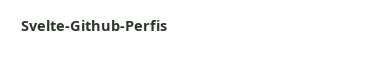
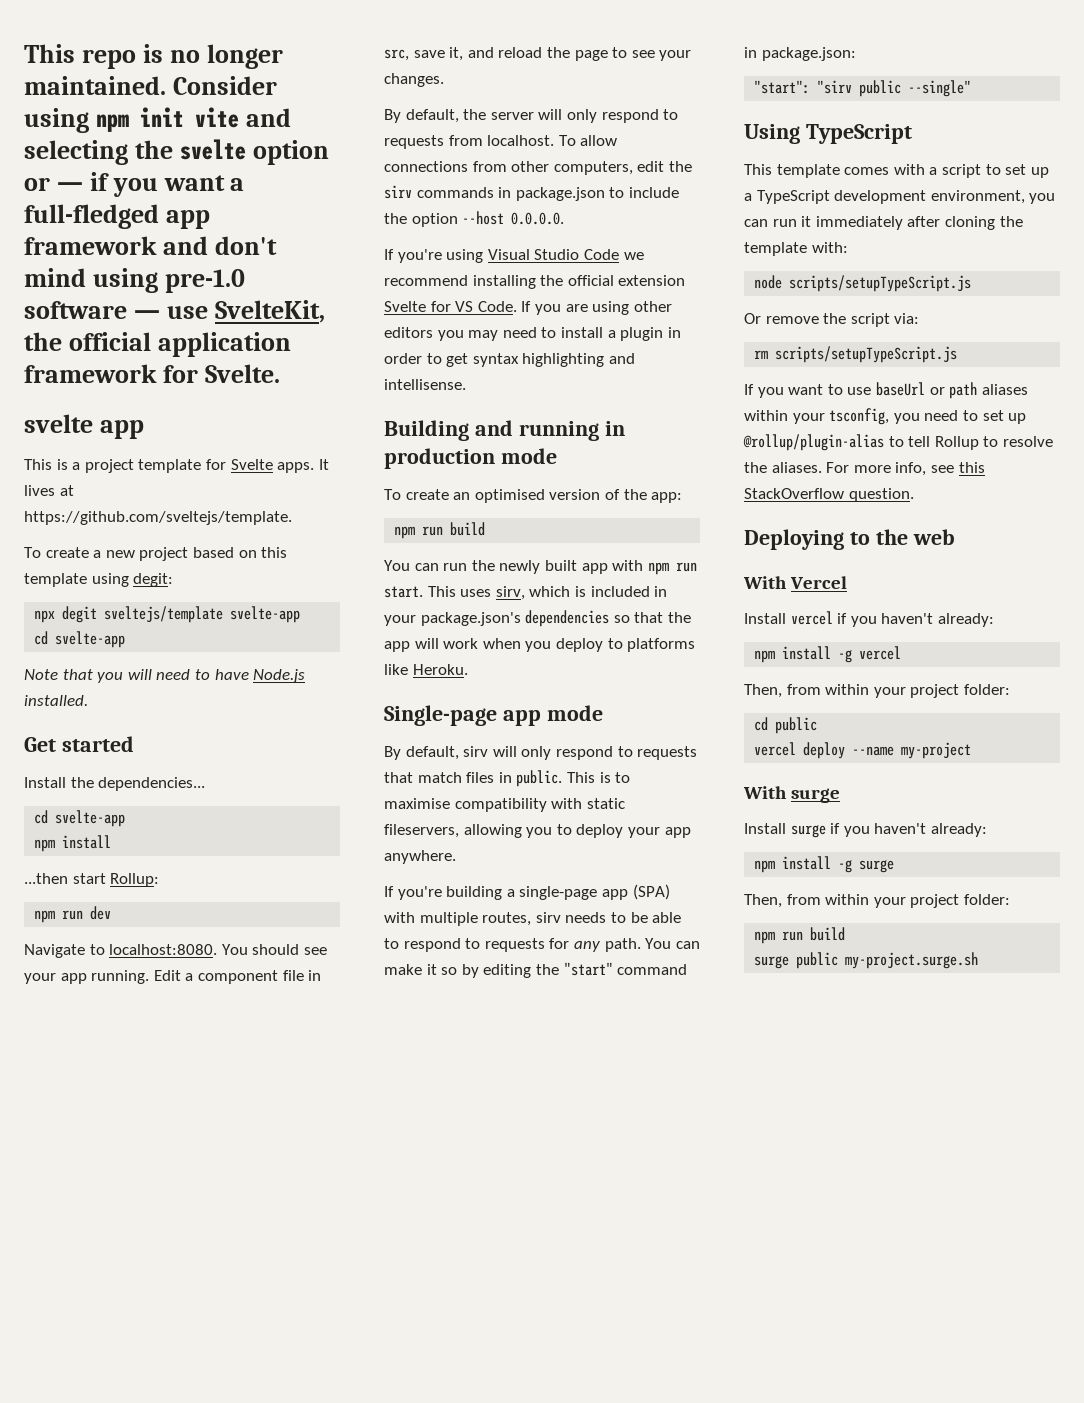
[21,20,167,31] Svelte-Github-Perfis -> [24,44,283,69] [24,76,277,95] [24,107,291,133] [24,139,329,165] [24,172,245,197] [24,204,210,229] [24,236,277,255] [24,268,245,293] [24,300,325,323] [24,332,291,357] [24,364,280,383] [24,414,144,439] [24,459,329,473] [24,485,74,496] [24,511,292,525] [24,547,288,561] [24,573,174,587] [34,606,301,623] [34,631,126,648] [24,669,306,683] [24,695,88,706] [24,736,134,752] [24,777,206,791] [34,810,126,827] [34,835,112,852] [24,873,160,887] [34,906,112,923] [24,944,327,958] [24,970,322,984] [384,47,692,61] [384,73,444,87] [384,109,679,123] [384,135,618,149] [384,161,692,175] [384,185,679,201] [384,211,565,227] [384,249,644,263] [384,275,686,289] [384,301,672,315] [384,327,681,341] [384,353,635,367] [384,379,466,390] [384,420,625,441] [384,448,557,469] [384,489,683,503] [394,522,486,539] [384,560,697,575] [384,586,668,600] [384,610,691,627] [384,638,696,652] [384,664,468,675] [384,705,603,726] [384,746,698,760] [384,770,631,787] [384,798,625,812] [384,824,691,838] [384,850,456,864] [384,884,670,900] [384,912,682,926] [384,938,700,952] [384,962,688,978] [744,47,856,61] [754,80,972,97] [744,124,912,144] [744,164,1049,178] [744,190,1056,204] [744,216,1023,230] [744,242,848,256] [754,275,972,292] [744,313,920,327] [754,346,958,363] [744,382,1028,399] [744,408,1027,425] [743,434,1053,451] [744,462,985,476] [744,488,914,502] [744,529,955,550] [743,576,848,589] [744,611,994,627] [754,646,902,663] [744,684,1010,698] [754,717,818,734] [754,742,972,759] [743,786,841,803] [744,823,987,838] [754,856,895,873] [744,894,1010,908] [754,927,846,944] [754,952,979,969] This repo is no longer maintained. Consider using npm init vite and selecting the svelte option or — if you want a full-fledged app framework and don't mind using pre-1.0 software — use SvelteKit, the official application framework for Svelte. // svelte app // This is a project template for Svelte apps. It lives at https://github.com/sveltejs/template. // To create a new project based on this template using degit: // npx degit sveltejs/template svelte-app // cd svelte-app // Note that you will need to have Node.js installed. // Get started // Install the dependencies... // cd svelte-app // npm install // ...then start Rollup: // npm run dev // Navigate to localhost:8080. You should see your app running. Edit a component file in src, save it, and reload the page to see your changes. // By default, the server will only respond to requests from localhost. To allow connections from other computers, edit the sirv commands in package.json to include the option --host 0.0.0.0. // If you're using Visual Studio Code we recommend installing the official extension Svelte for VS Code. If you are using other editors you may need to install a plugin in order to get syntax highlighting and intellisense. // Building and running in production mode // To create an optimised version of the app: // npm run build // You can run the newly built app with npm run start. This uses sirv, which is included in your package.json's dependencies so that the app will work when you deploy to platforms like Heroku. // Single-page app mode // By default, sirv will only respond to requests that match files in public. This is to maximise compatibility with static fileservers, allowing you to deploy your app anywhere. // If you're building a single-page app (SPA) with multiple routes, sirv needs to be able to respond to requests for any path. You can make it so by editing the "start" command in package.json: // "start": "sirv public --single" // Using TypeScript // This template comes with a script to set up a TypeScript development environment, you can run it immediately after cloning the template with: // node scripts/setupTypeScript.js // Or remove the script via: // rm scripts/setupTypeScript.js // If you want to use baseUrl or path aliases within your tsconfig, you need to set up @rollup/plugin-alias to tell Rollup to resolve the aliases. For more info, see this StackOverflow question. // Deploying to the web // With Vercel // Install vercel if you haven't already: // npm install -g vercel // Then, from within your project folder: // cd public // vercel deploy --name my-project // With surge // Install surge if you haven't already: // npm install -g surge // Then, from within your project folder: // npm run build // surge public my-project.surge.sh

